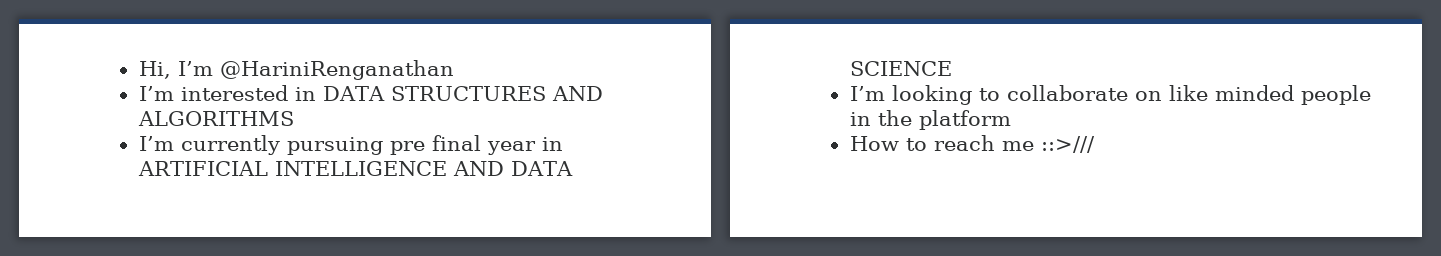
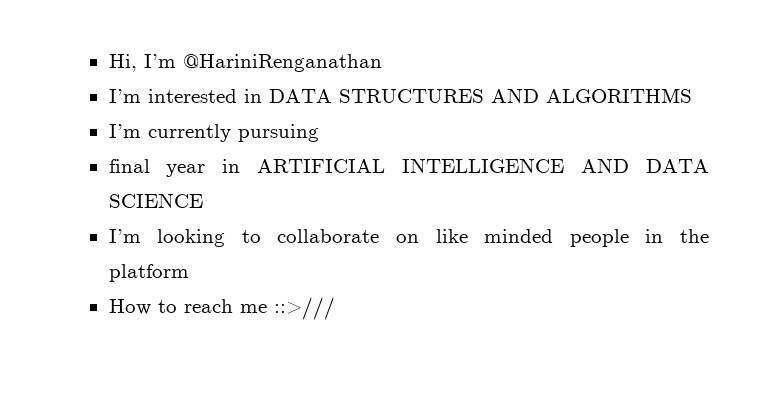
[389,141,425,155] pre -> (319, 133) //

